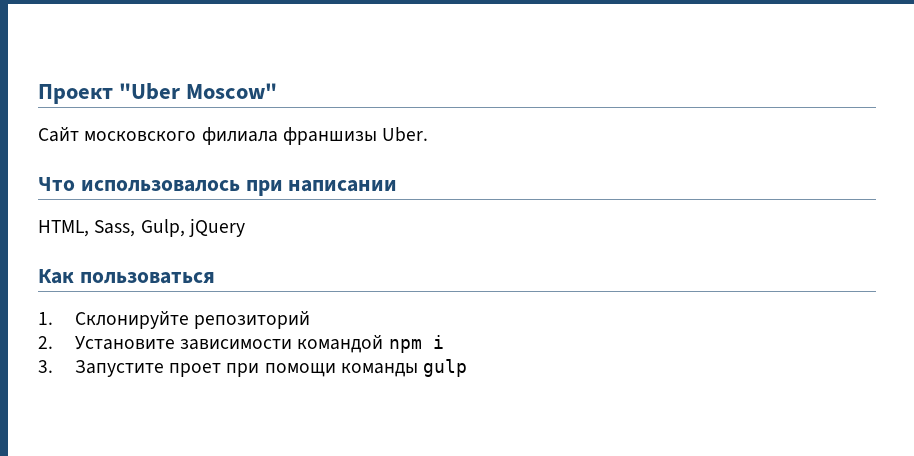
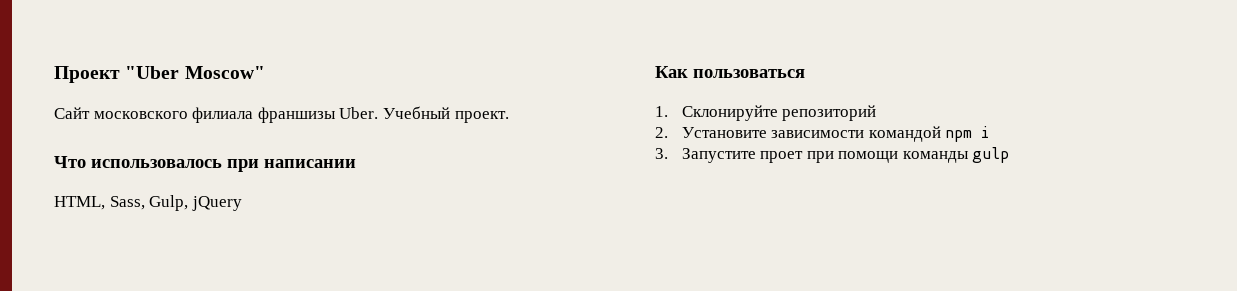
(429, 134) none -> [382,106,509,123] Учебный проект.

